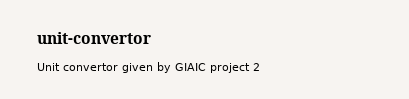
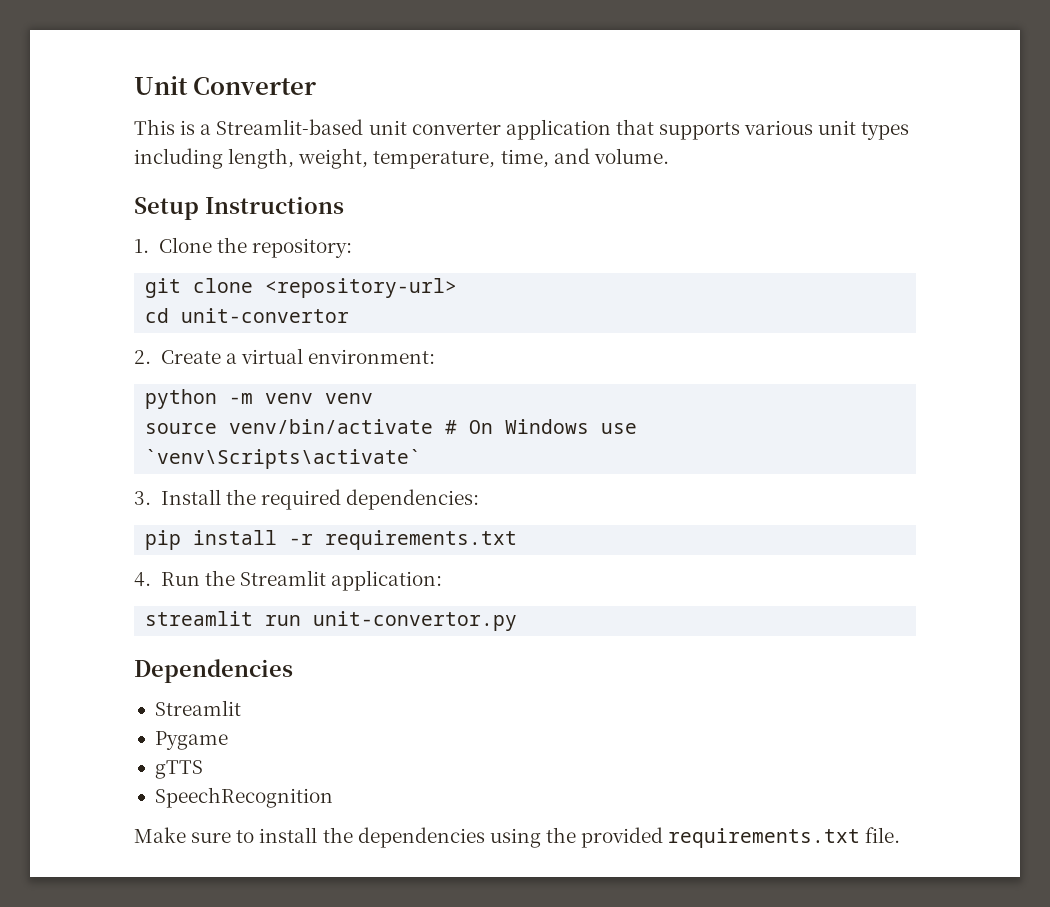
[37,32,151,44] [37,62,260,73] unit-convertor // Unit convertor given by GIAIC project 2 -> [134,76,317,95] [134,119,910,140] [134,148,669,169] [134,196,344,220] [134,237,353,258] [145,278,458,298] [145,308,350,323] [134,348,435,364] [145,389,374,409] [145,419,638,434] [145,449,422,469] [134,489,479,510] [145,530,518,550] [134,570,442,591] [145,611,518,631] [134,659,293,683] [154,700,241,716] [154,731,228,750] [154,760,203,779] [154,787,333,808] [134,827,901,848] Unit Converter // This is a Streamlit-based unit converter application that supports various unit types including length, weight, temperature, time, and volume. // Setup Instructions // 1. Clone the repository: // git clone <repository-url> // cd unit-convertor // 2. Create a virtual environment: // python -m venv venv // source venv/bin/activate # On Windows use `venv\Scripts\activate` // 3. Install the required dependencies: // pip install -r requirements.txt // 4. Run the Streamlit application: // streamlit run unit-convertor.py // Dependencies // Streamlit // Pygame // gTTS // SpeechRecognition // Make sure to install the dependencies using the provided requirements.txt file.

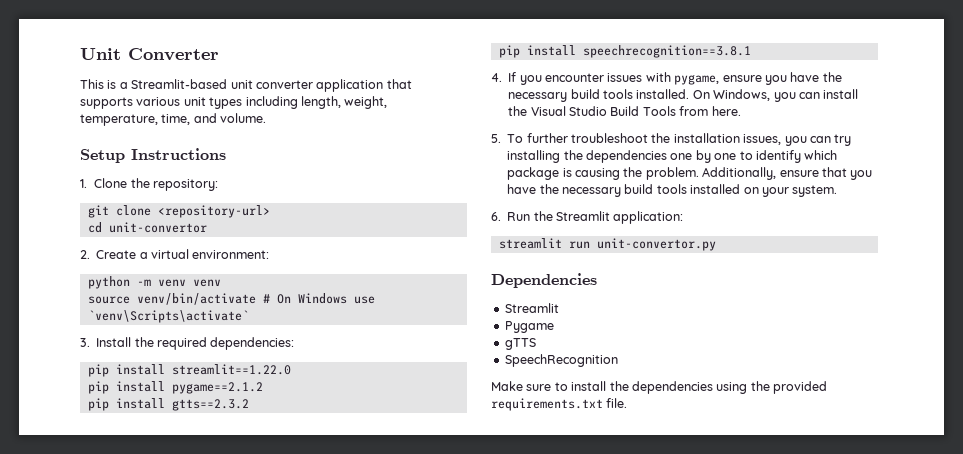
[289,530,518,550] [134,572,151,587] -r requirements.txt // 4. -> [171,364,291,375] [87,381,263,394] [87,398,249,411] [498,45,751,58] [491,72,842,85] [508,89,859,102] [508,106,741,116] [491,133,852,146] [507,150,838,163] [507,167,873,180] [507,184,838,197] [491,212,501,221] streamlit==1.22.0 // pip install pygame==2.1.2 // pip install gtts==2.3.2 // pip install speechrecognition==3.8.1 // 4. If you encounter issues with pygame, ensure you have the necessary build tools installed. On Windows, you can install the Visual Studio Build Tools from here. // 5. To further troubleshoot the installation issues, you can try installing the dependencies one by one to identify which package is causing the problem. Additionally, ensure that you have the necessary build tools installed on your system. // 6.

